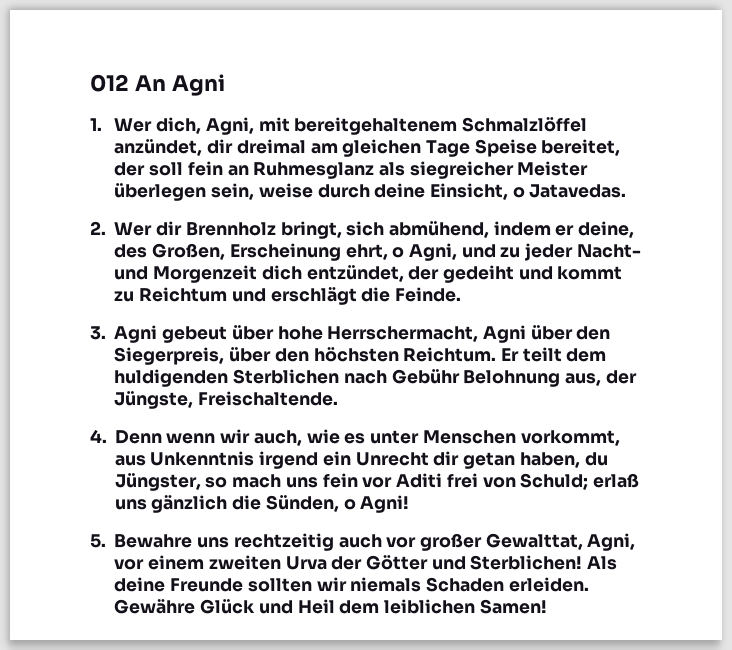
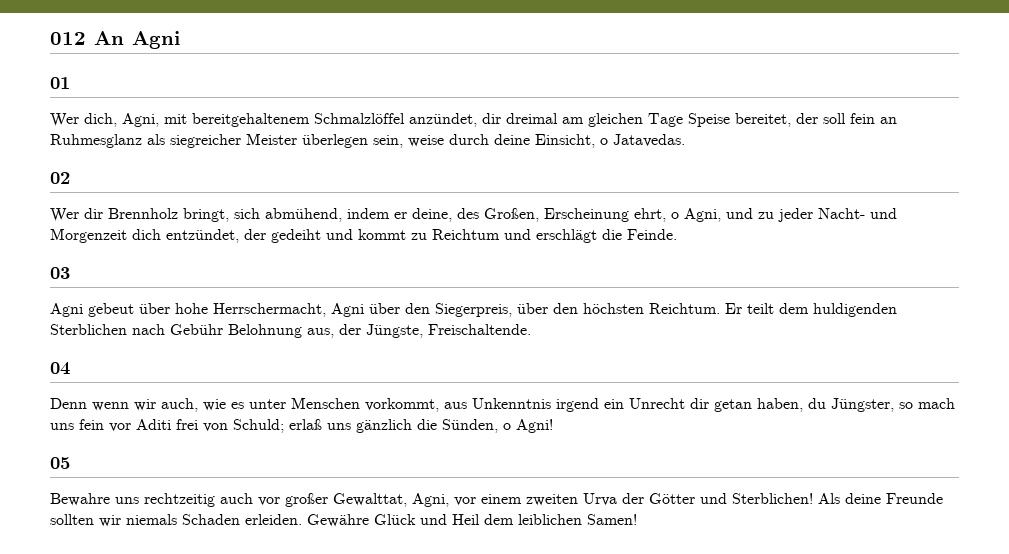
[90,118,102,131] 1. -> [50,77,70,89] 01 //
[90,221,106,235] 2. -> [50,172,70,184] 02 //
[90,326,106,340] 3. -> [50,267,70,279] 03 //
[90,429,107,443] 4. -> [50,362,70,375] 04 //
[90,534,106,548] 5. -> [50,457,70,469] 05 //

